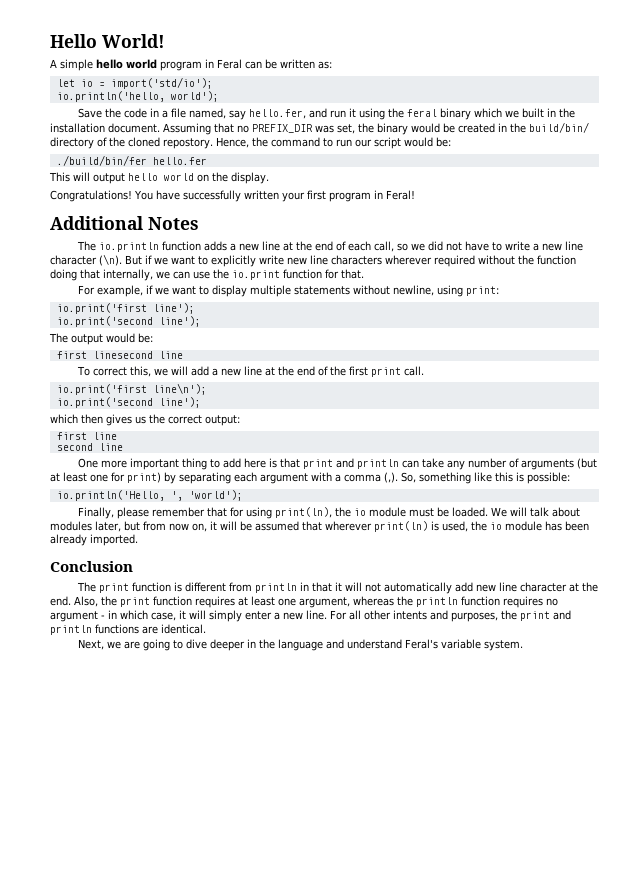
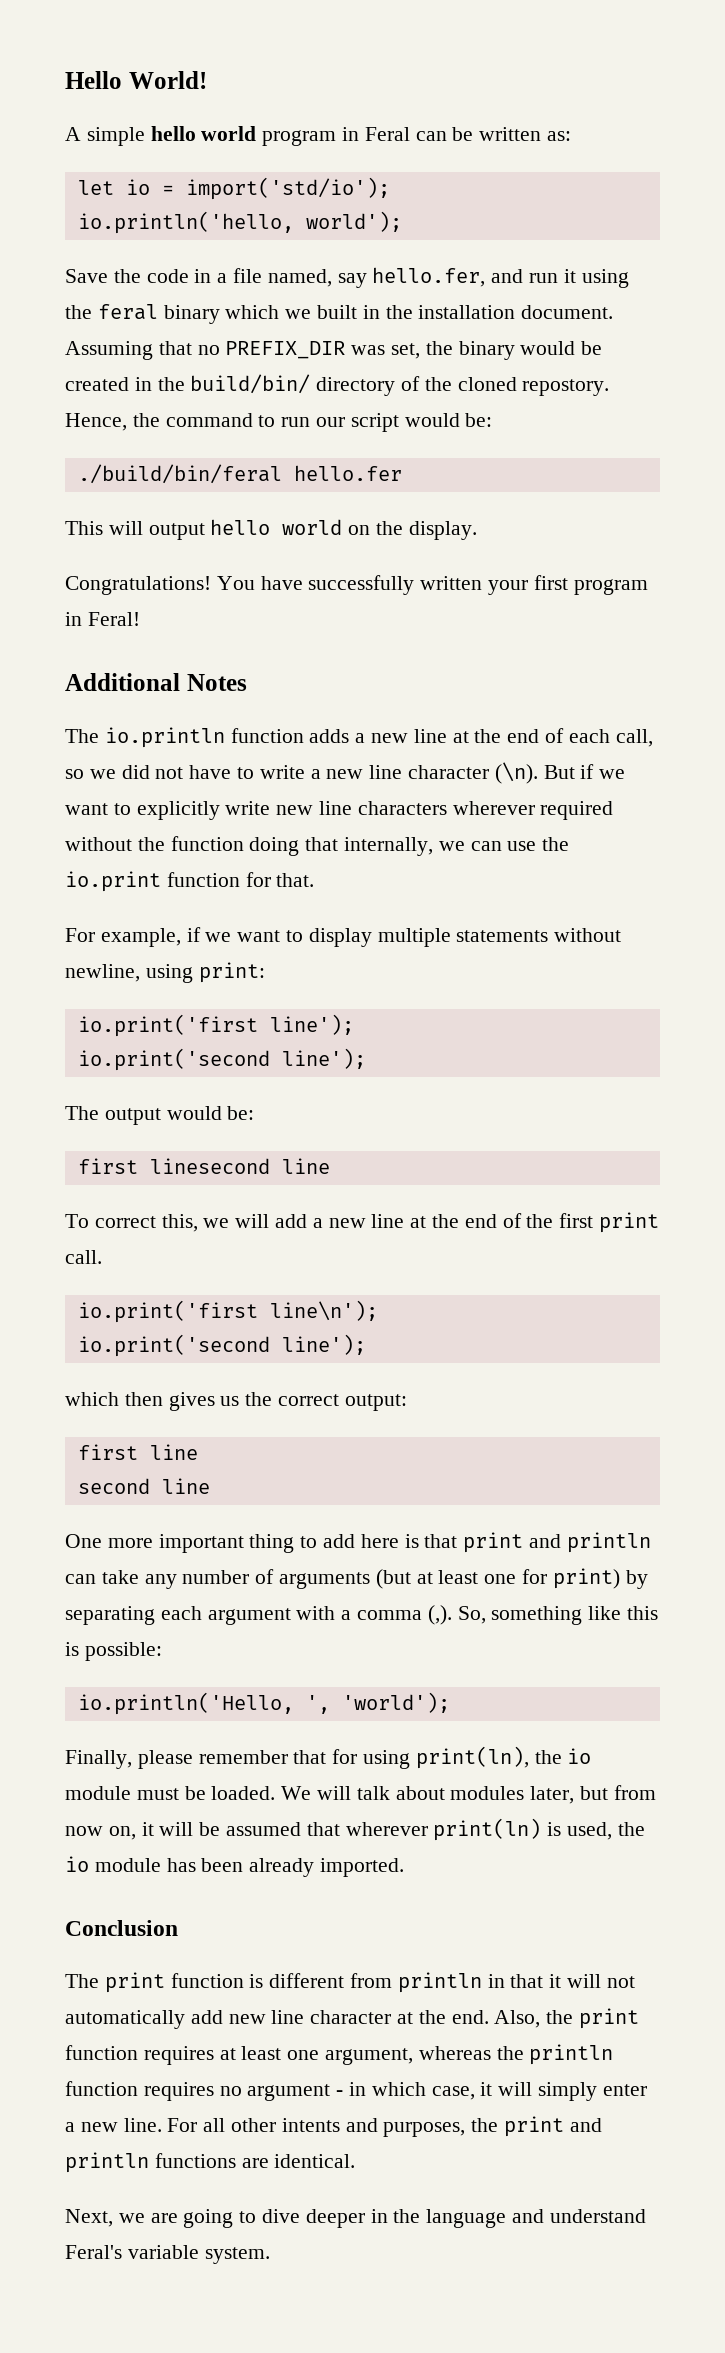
[56,155,147,166] ./build/bin/fer -> [77,464,282,484] ./build/bin/feral

